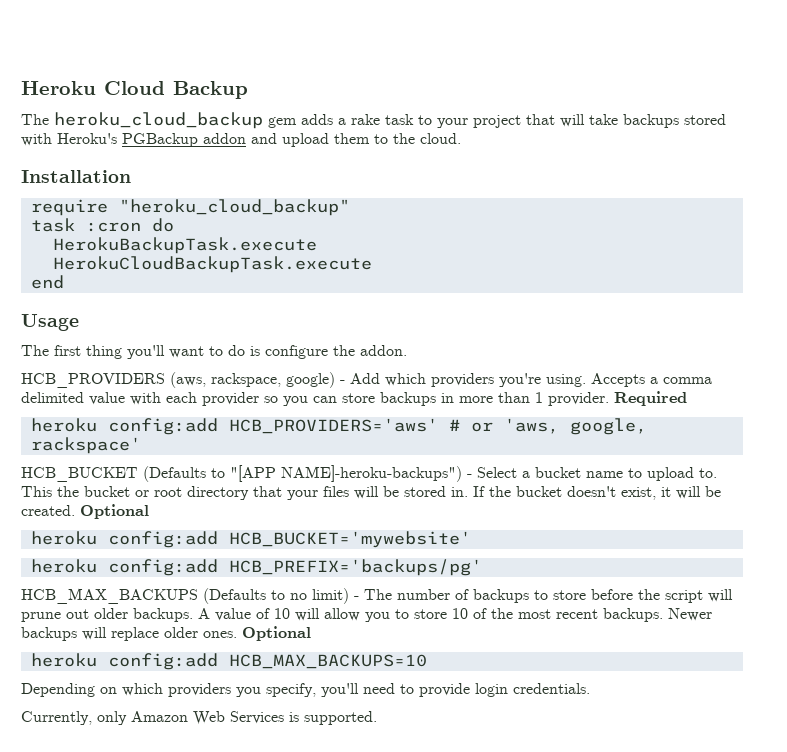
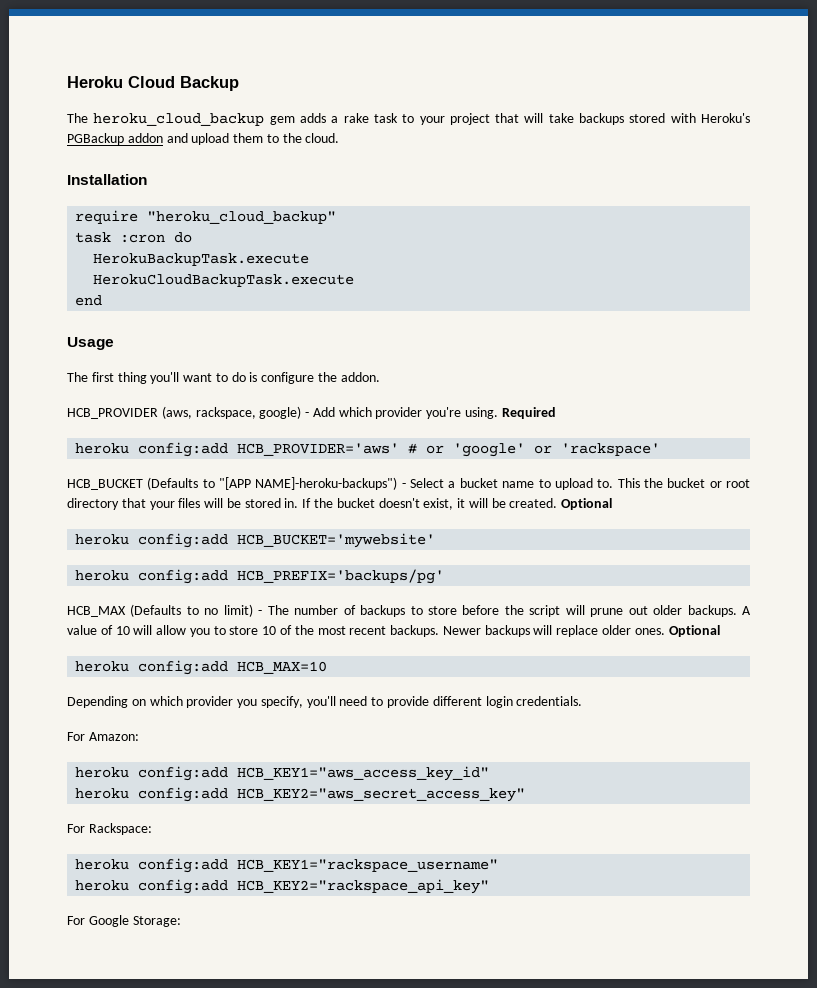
[21,373,165,388] HCB_PROVIDERS -> [67,408,158,419] HCB_PROVIDER
[431,373,494,387] providers -> [375,407,423,419] provider
[591,373,712,387] [21,392,609,406] Accepts a comma delimited value with each provider so you can store backups in more than 1 provider. -> (499, 413) none
[228,418,438,434] HCB_PROVIDERS='aws' -> [237,443,400,456] HCB_PROVIDER='aws'
[503,418,647,435] [30,437,141,454] 'aws, google, rackspace' -> [453,443,661,457] 'google' or 'rackspace'
[21,588,198,604] HCB_MAX_BACKUPS -> [67,606,126,617] HCB_MAX
[228,654,427,669] HCB_MAX_BACKUPS=10 -> [237,661,328,674] HCB_MAX=10
[168,683,231,697] providers -> [186,696,234,708] provider
(470, 690) none -> [432,696,482,706] different
[21,711,377,725] Currently, only Amazon Web Services is supported. -> [67,732,139,741] [75,766,490,781] [75,787,526,802] [67,823,152,835] [75,858,499,873] [75,879,490,894] [67,915,181,927] For Amazon: // heroku config:add HCB_KEY1="aws_access_key_id" // heroku config:add HCB_KEY2="aws_secret_access_key" // For Rackspace: // heroku config:add HCB_KEY1="rackspace_username" // heroku config:add HCB_KEY2="rackspace_api_key" // For Google Storage:

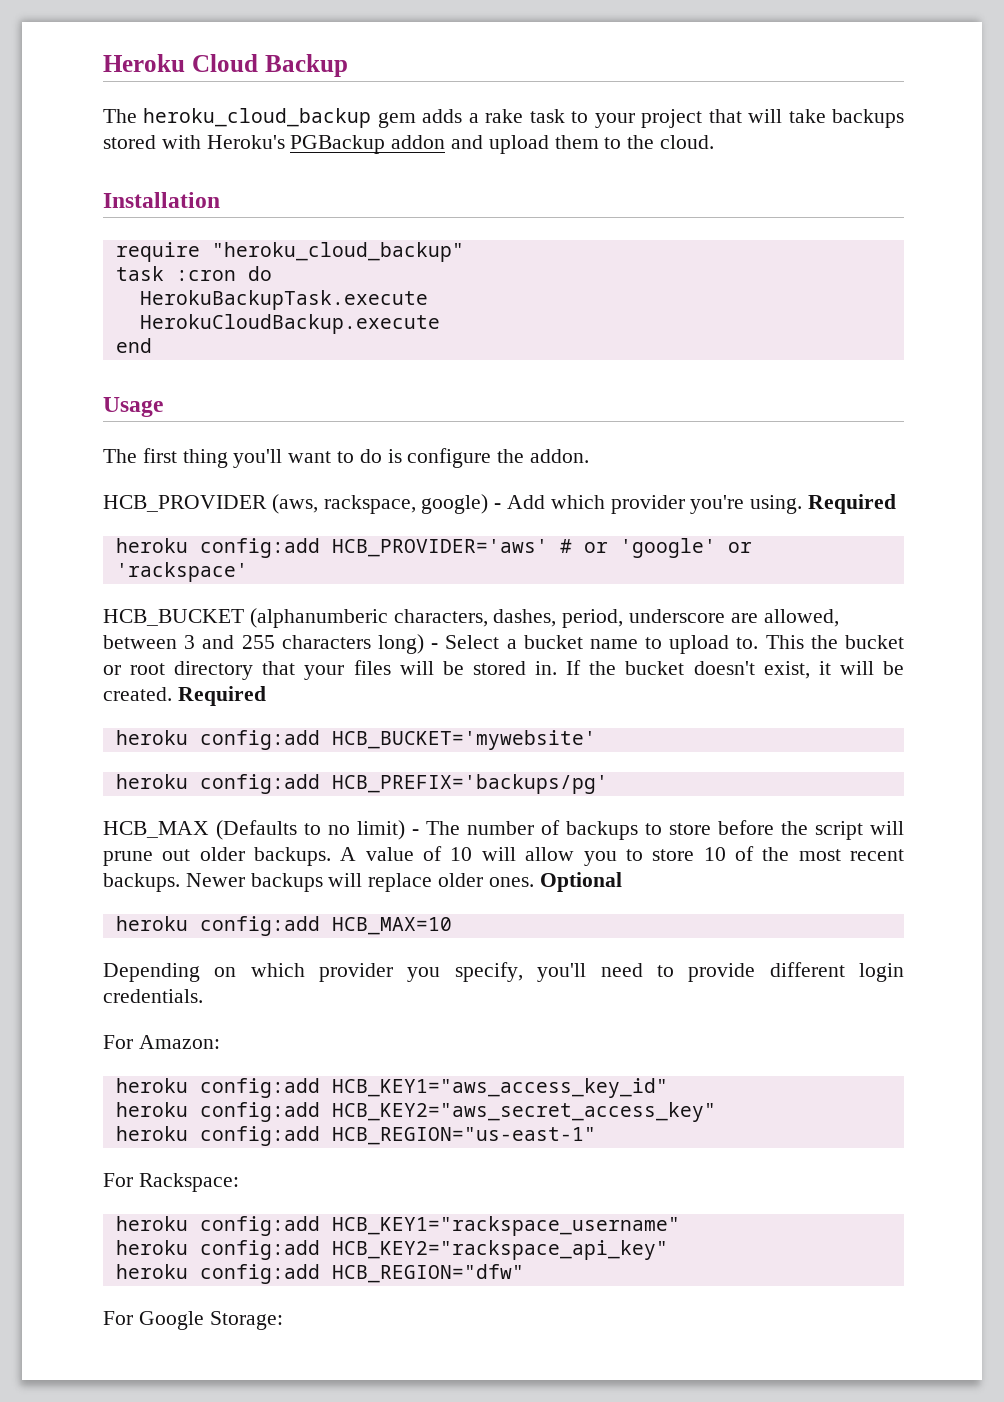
[93,274,355,287] HerokuCloudBackupTask.execute -> [139,314,440,334] HerokuCloudBackup.execute
[147,477,398,490] (Defaults to "[APP NAME]-heroku-backups") -> [249,608,839,628] [103,634,424,654] (alphanumberic characters, dashes, period, underscore are allowed, between 3 and 255 characters long)
[561,498,613,510] Optional -> [177,686,266,706] Required
(526, 795) none -> [115,1126,596,1146] // heroku config:add HCB_REGION="us-east-1"
(490, 886) none -> [115,1264,524,1284] // heroku config:add HCB_REGION="dfw"

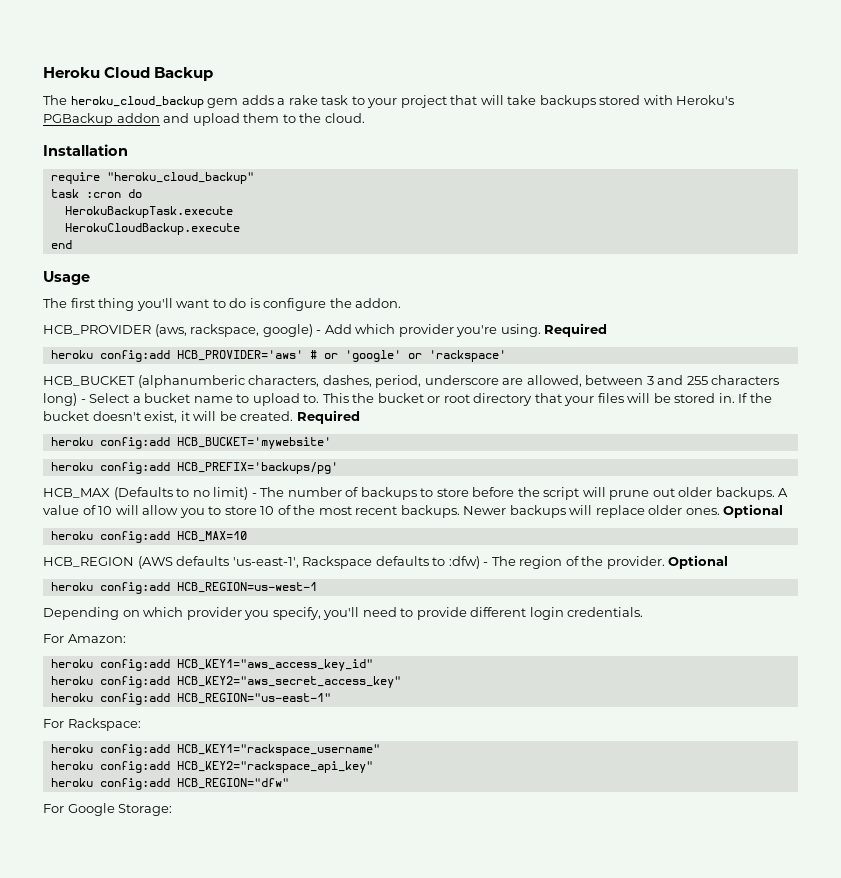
(452, 926) none -> [43,555,729,569] [50,582,317,594] // HCB_REGION (AWS defaults 'us-east-1', Rackspace defaults to :dfw) - The region of the provider. Optional // heroku config:add HCB_REGION=us-west-1

